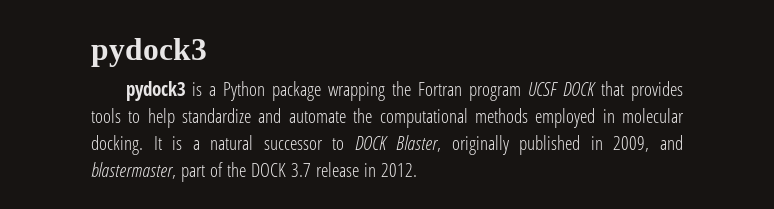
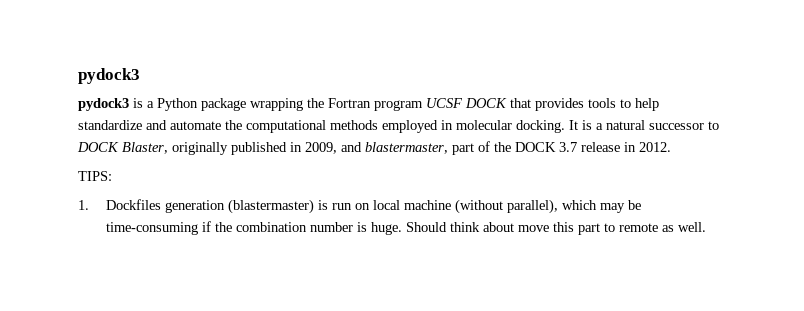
(417, 170) none -> [78,171,112,181] [78,199,642,214] [106,221,707,235] // TIPS: // 1. Dockfiles generation (blastermaster) is run on local machine (without parallel), which may be time-consuming if the combination number is huge. Should think about move this part to remote as well.

